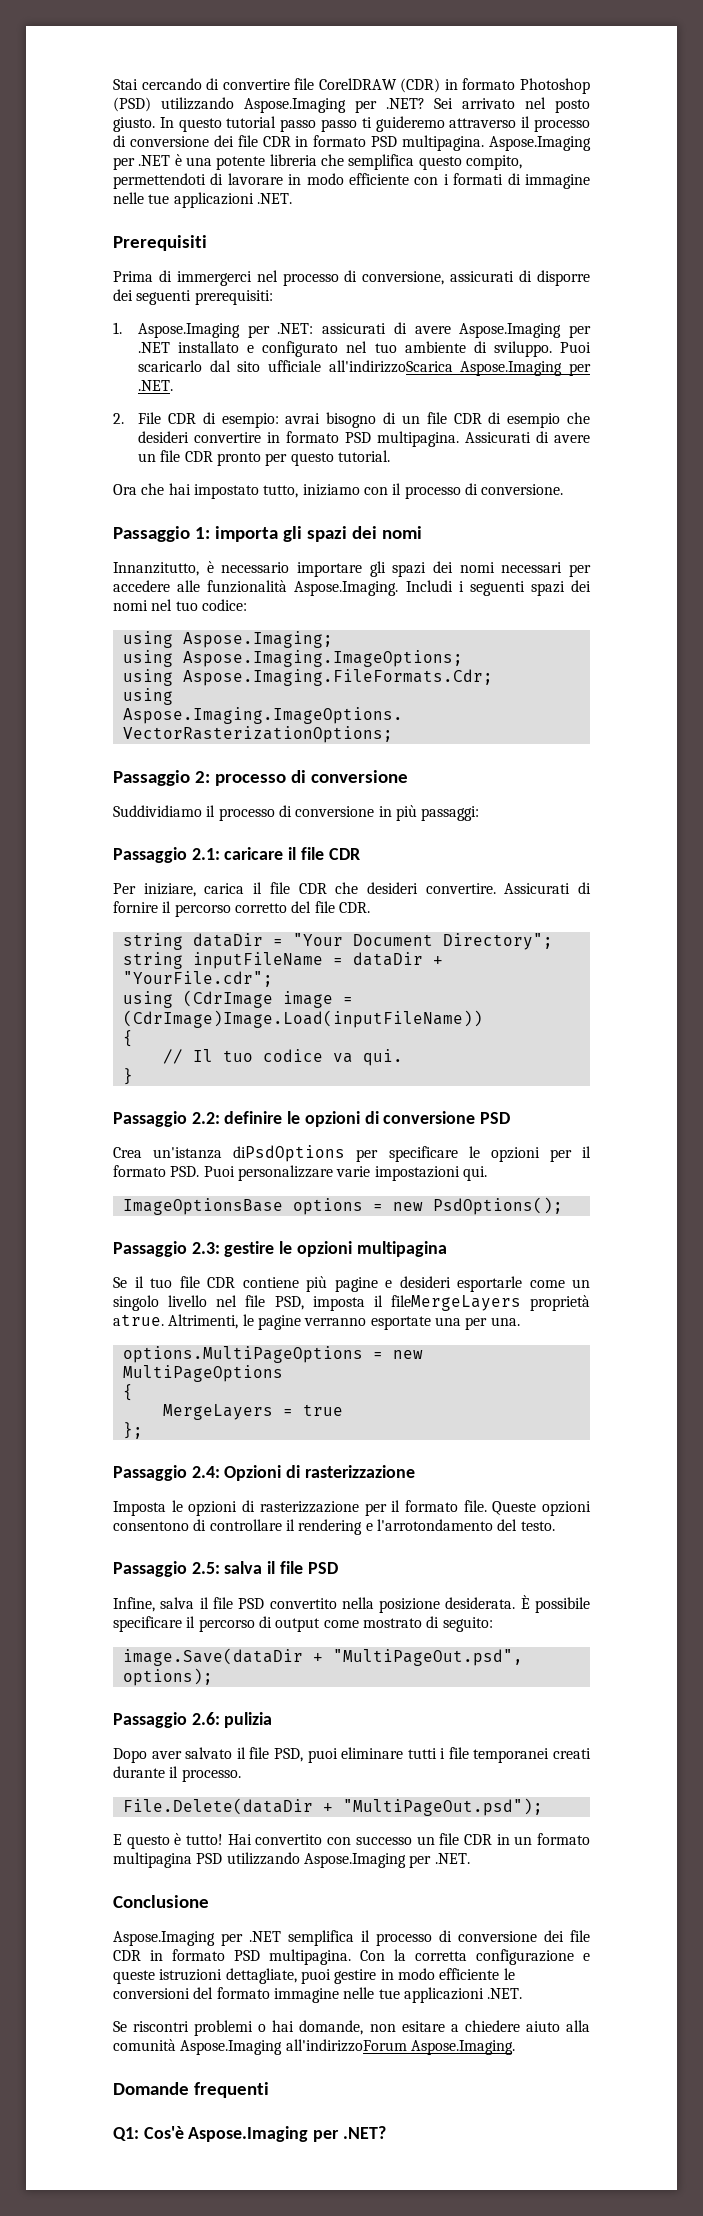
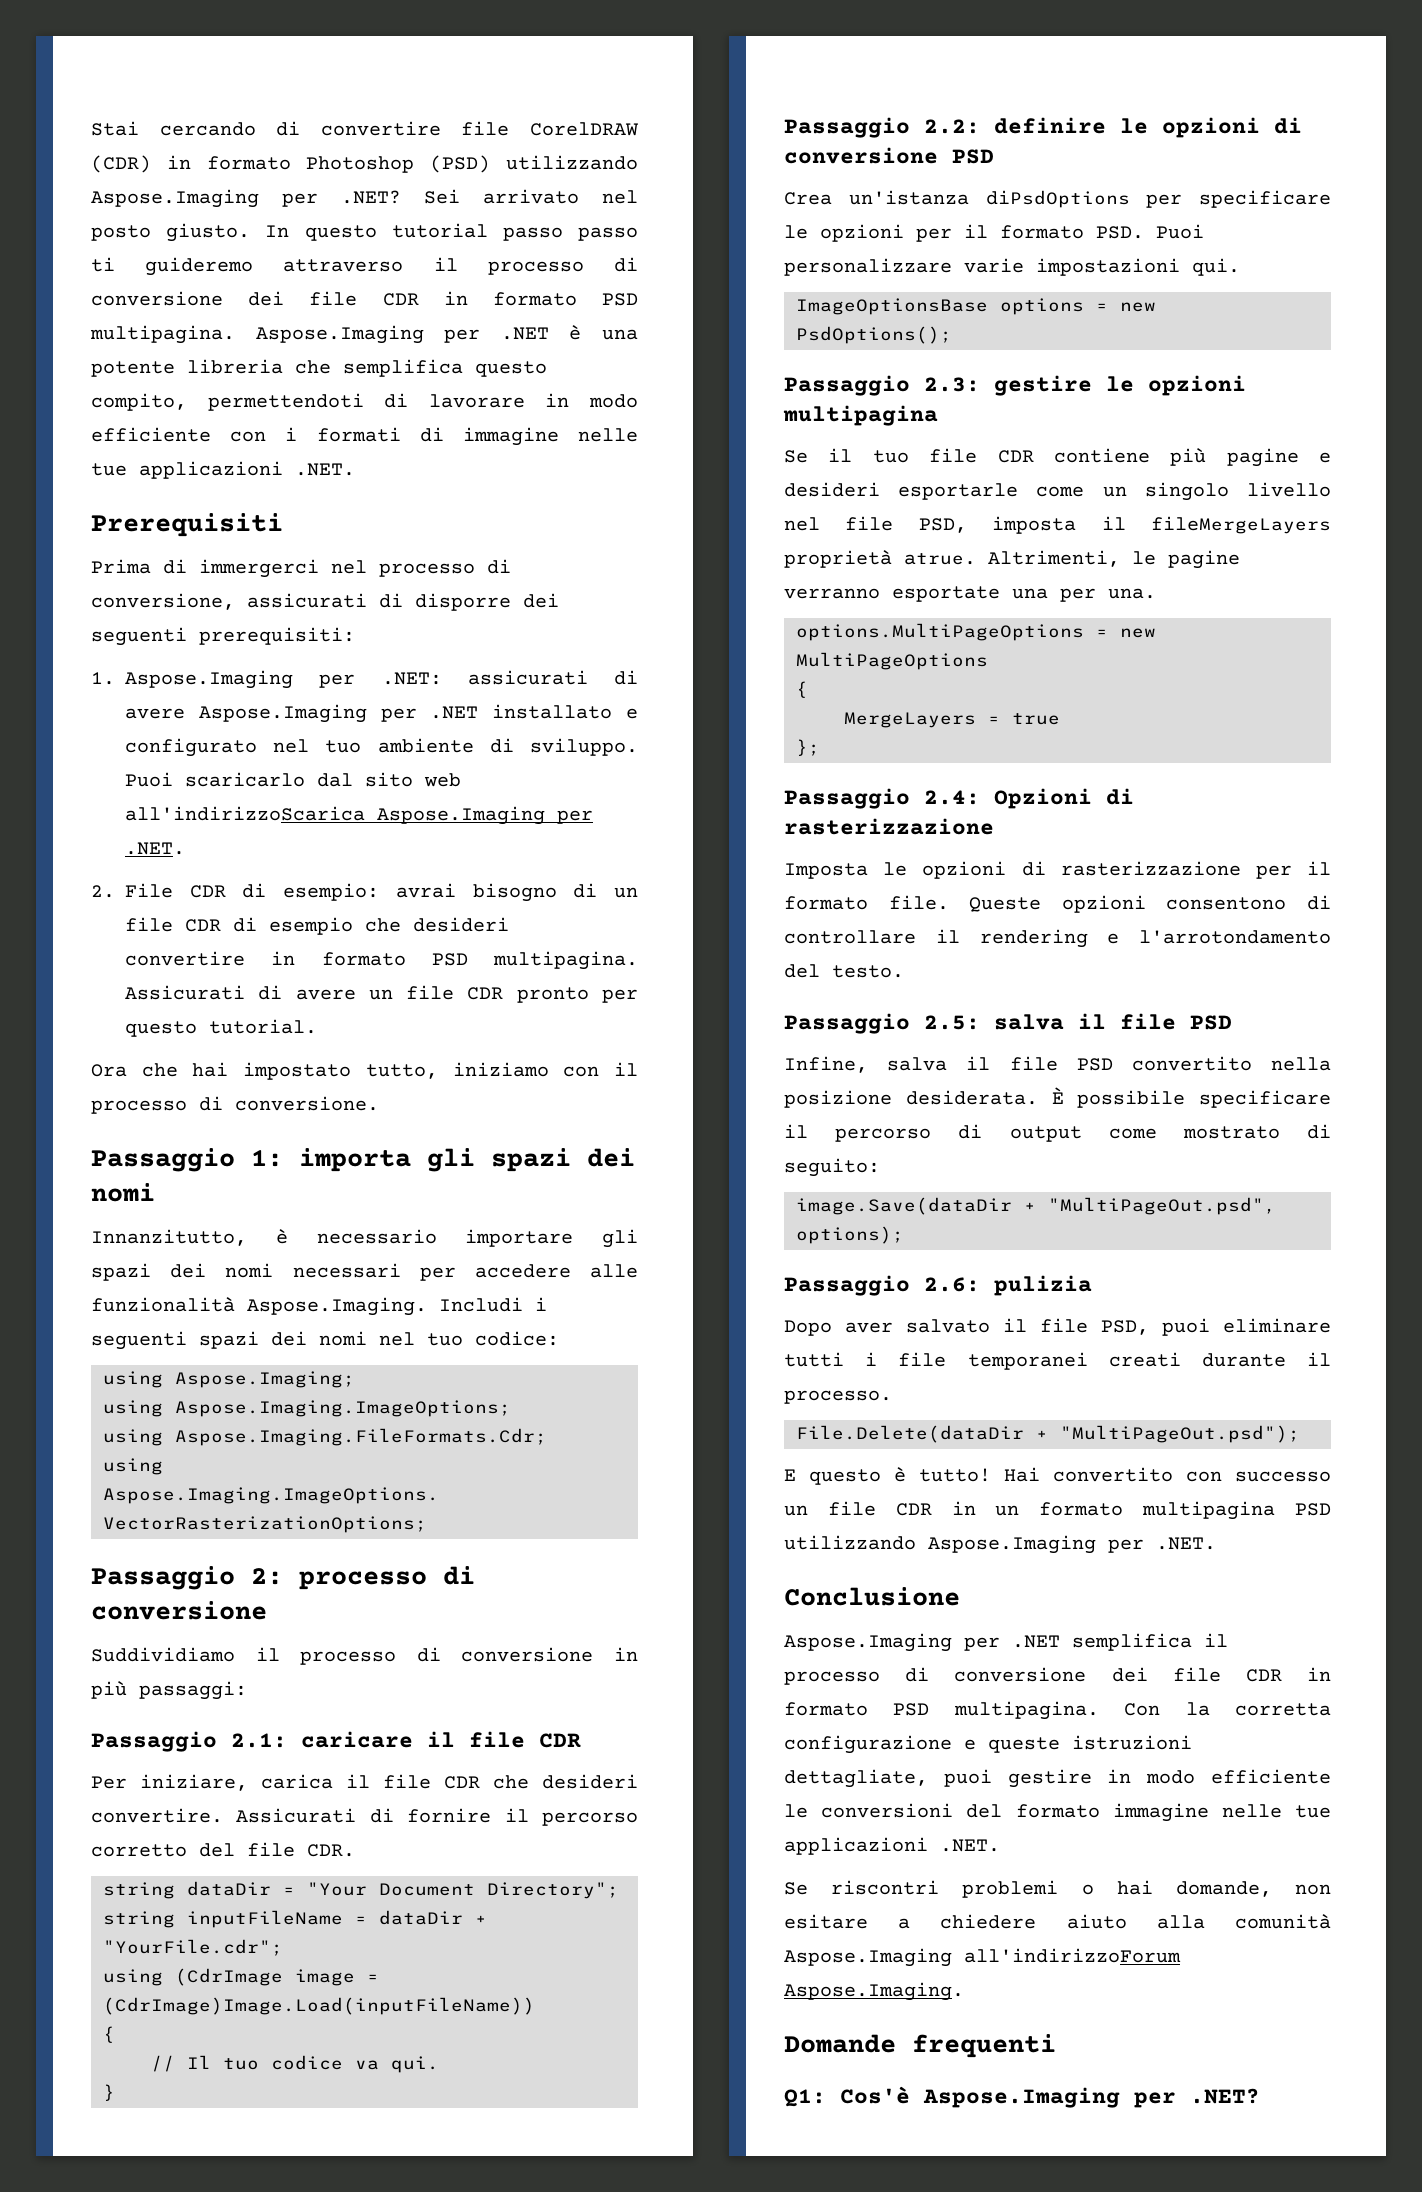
[268,360,322,372] ufficiale -> [424,773,461,787] web

